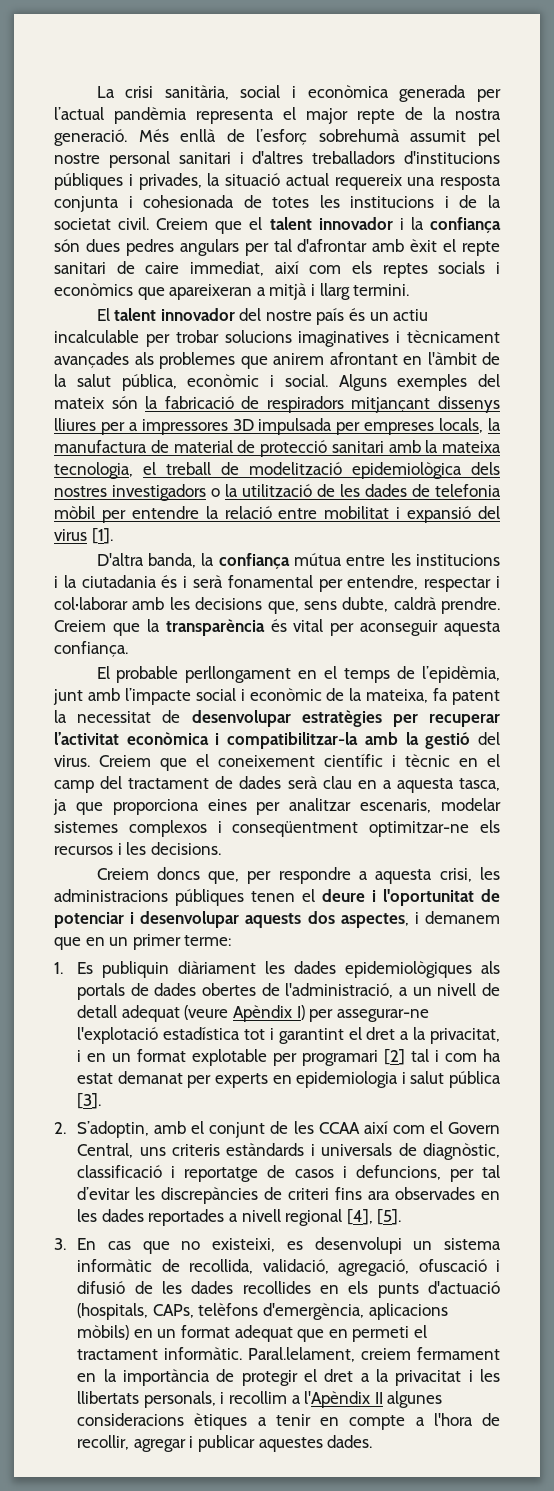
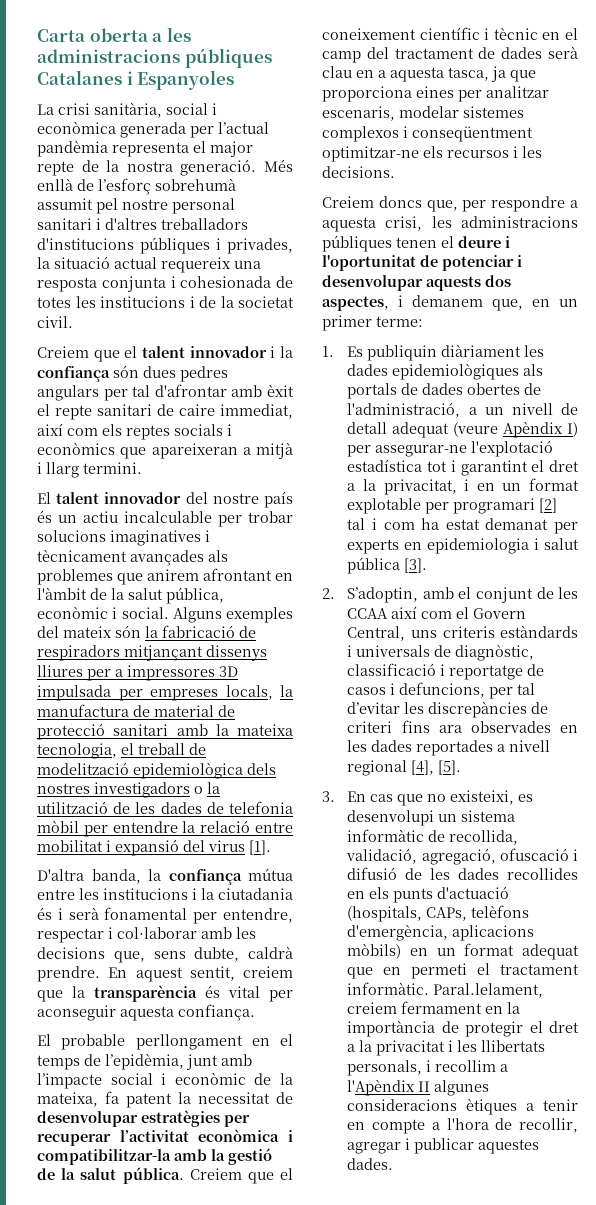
(96, 92) none -> [37,27,191,42] [37,48,272,68] [37,70,235,90] Carta oberta a les administracions públiques Catalanes i Espanyoles //
(150, 223) none -> (73, 322) //
[54,620,106,632] Creiem -> [108,966,293,982] En aquest sentit, creiem
[478,732,501,745] [54,755,90,767] del virus. -> [37,1167,184,1184] de la salut pública.
[54,937,81,950] que -> [492,299,523,311] que,

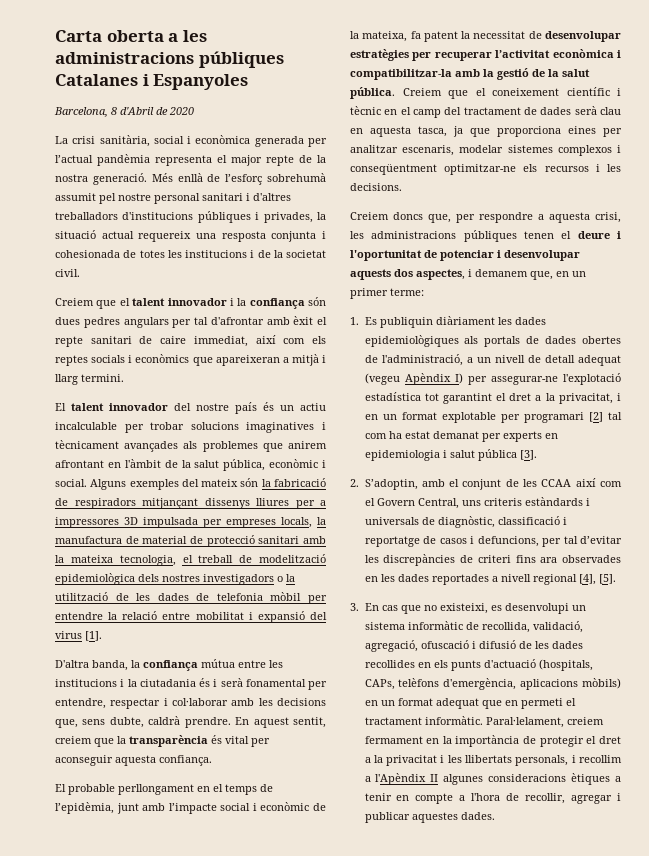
(235, 80) none -> [54,107,194,118] // Barcelona, 8 d'Abril de 2020
[378,70,386,78] a -> (363, 131) none
[453,422,499,437] (veure -> [364,373,400,385] (vegeu
[450,460,456,472] i -> (439, 397) none
[372,518,378,530] i -> (622, 416) none
[433,983,544,998] Paral.lelament, -> [485,717,564,728] Paral·lelament,

